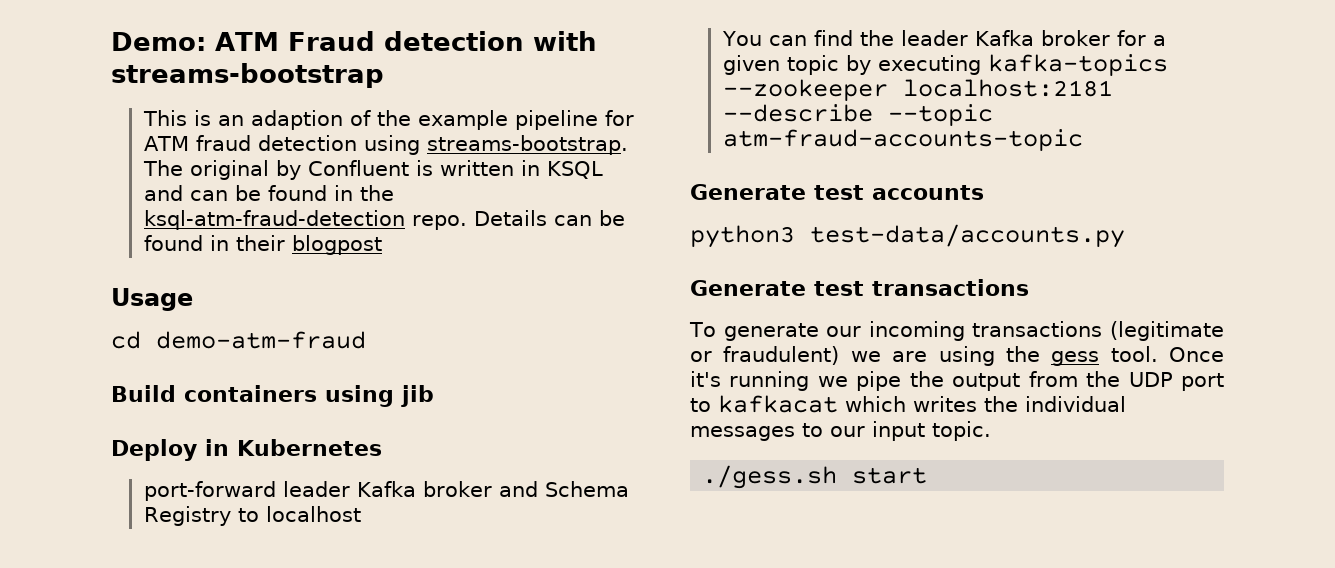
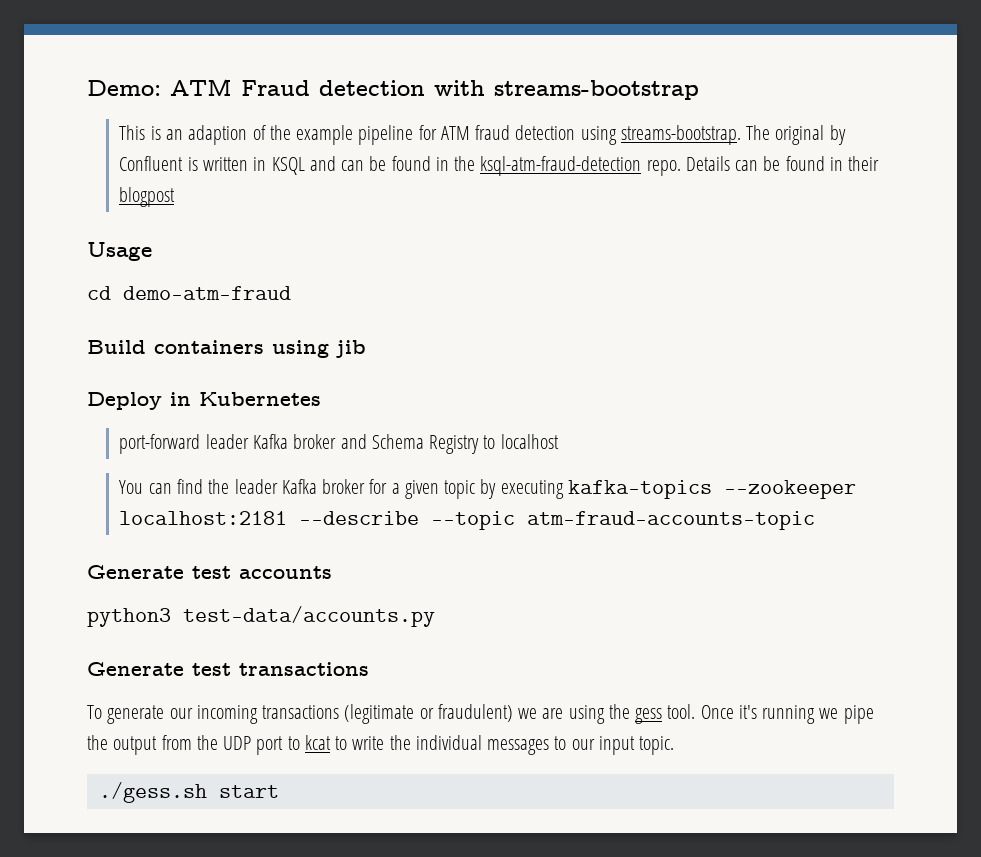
[718,395,977,413] kafkacat which writes -> [304,735,385,750] kcat to write

